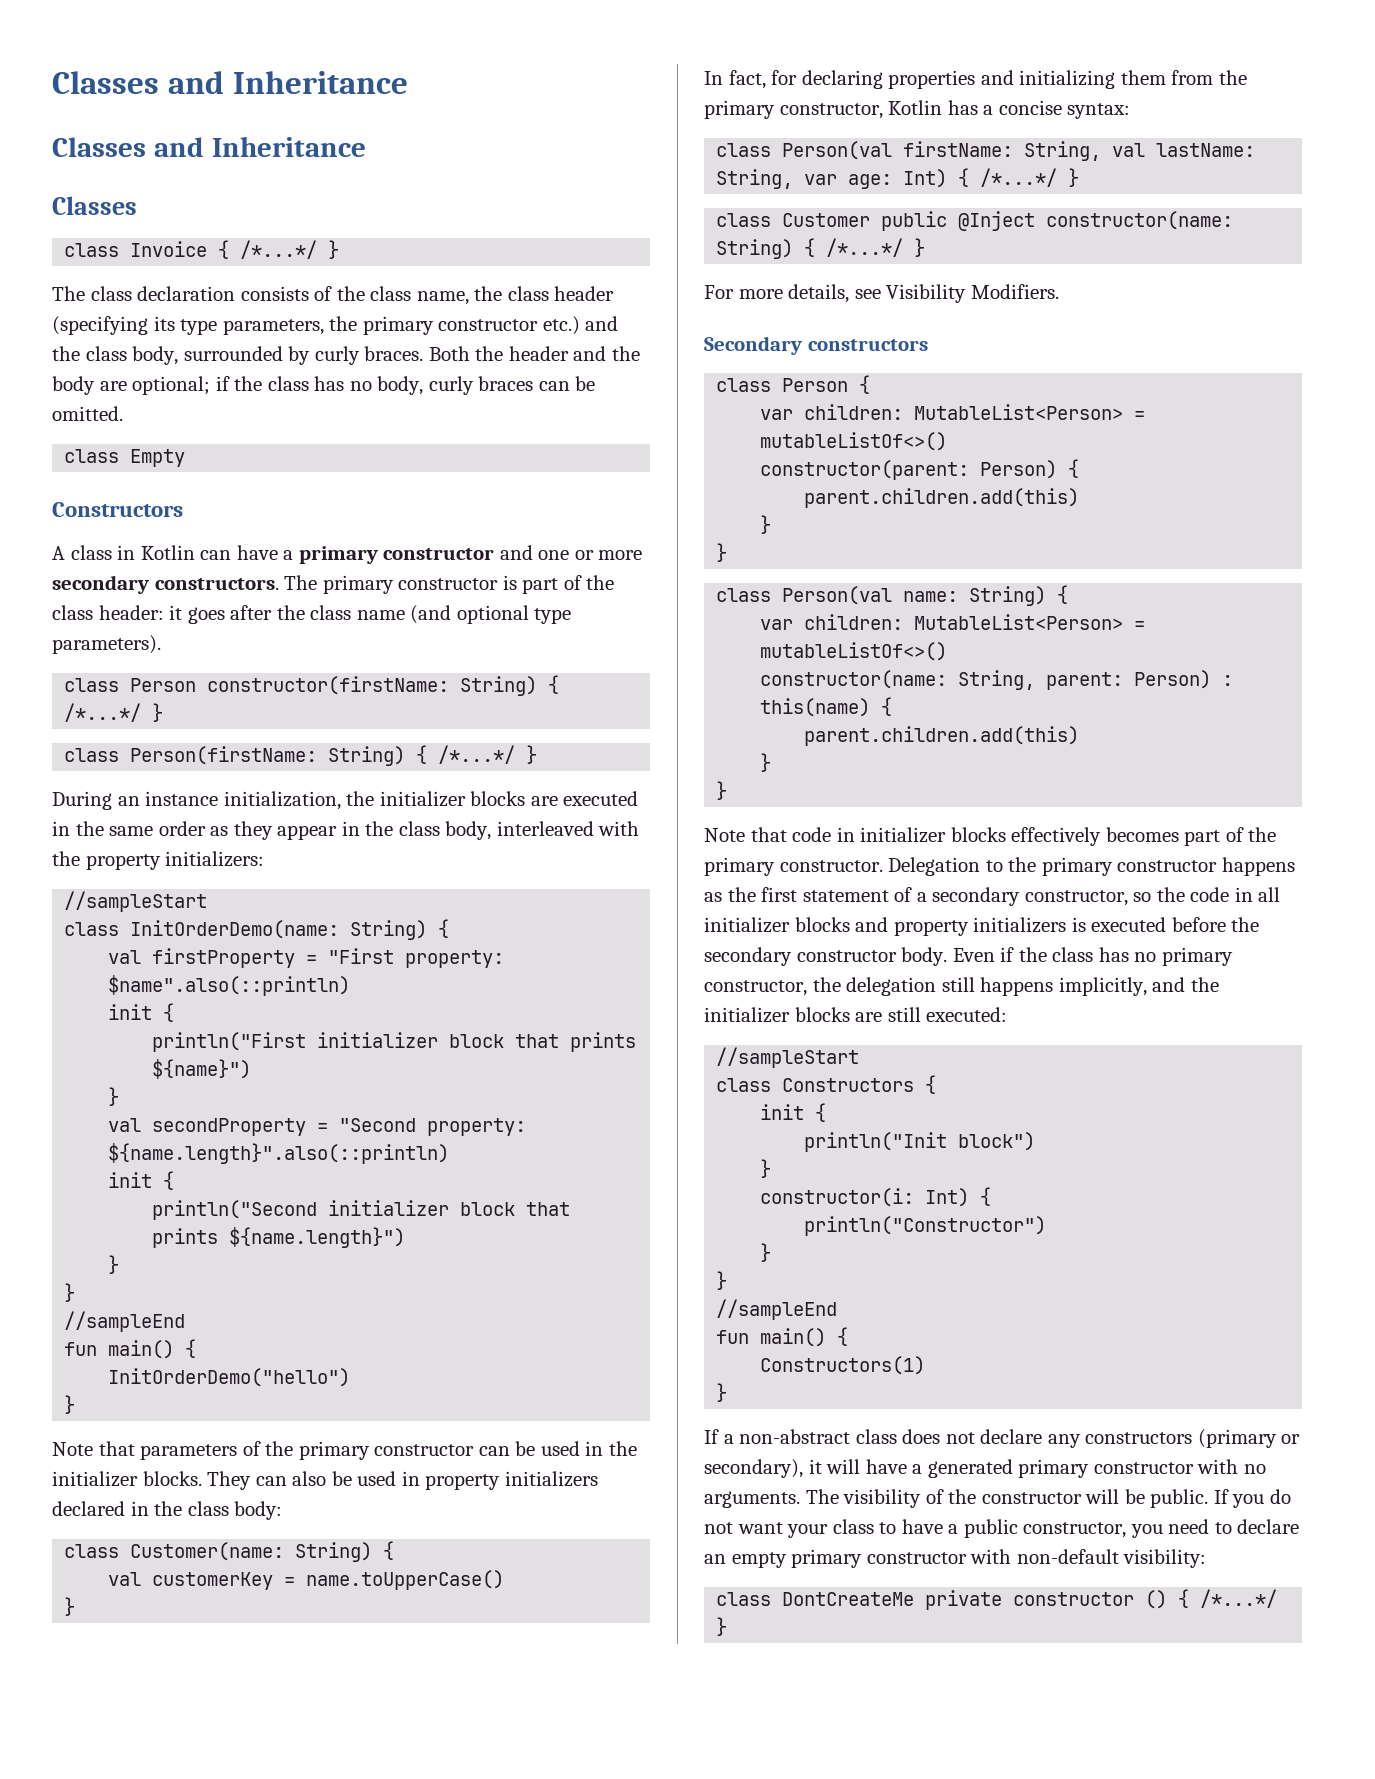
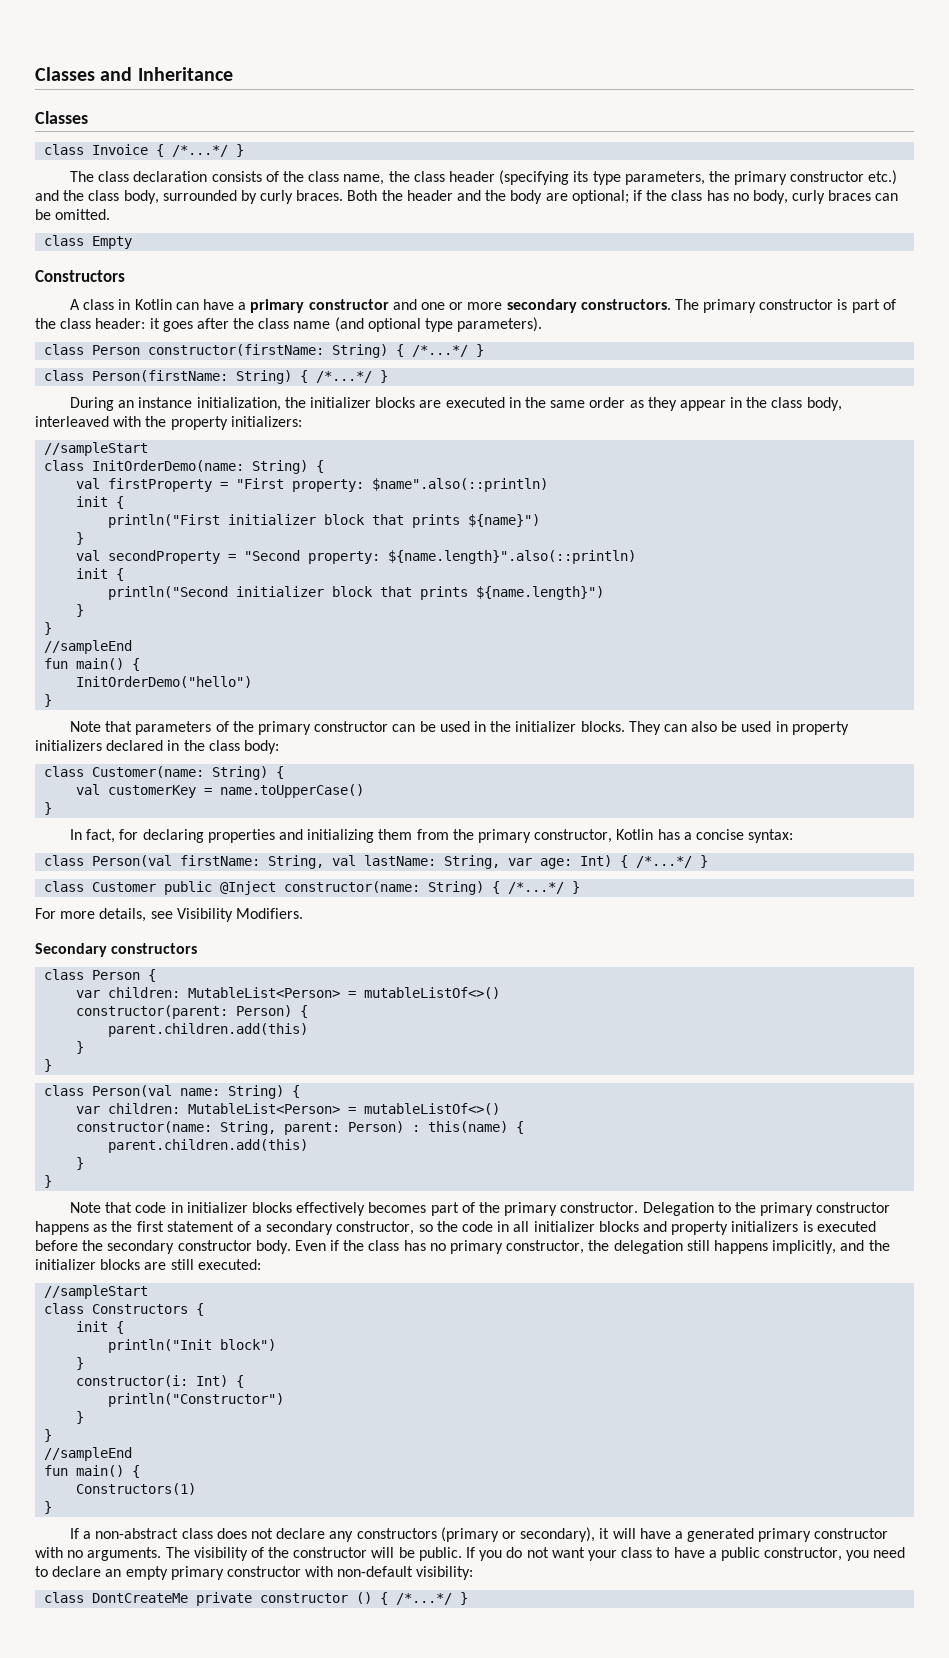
[52,71,408,94] [52,136,366,157] Classes and Inheritance // Classes and Inheritance -> [35,67,233,81] Classes and Inheritance

